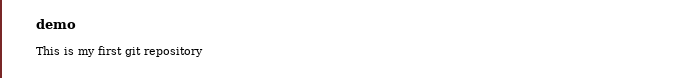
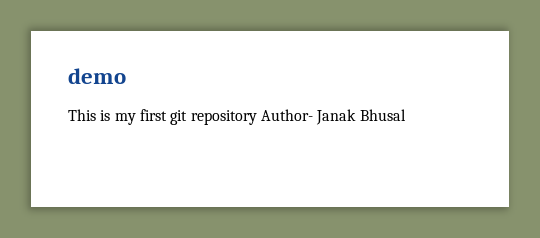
(203, 52) none -> [260,109,406,125] Author- Janak Bhusal

